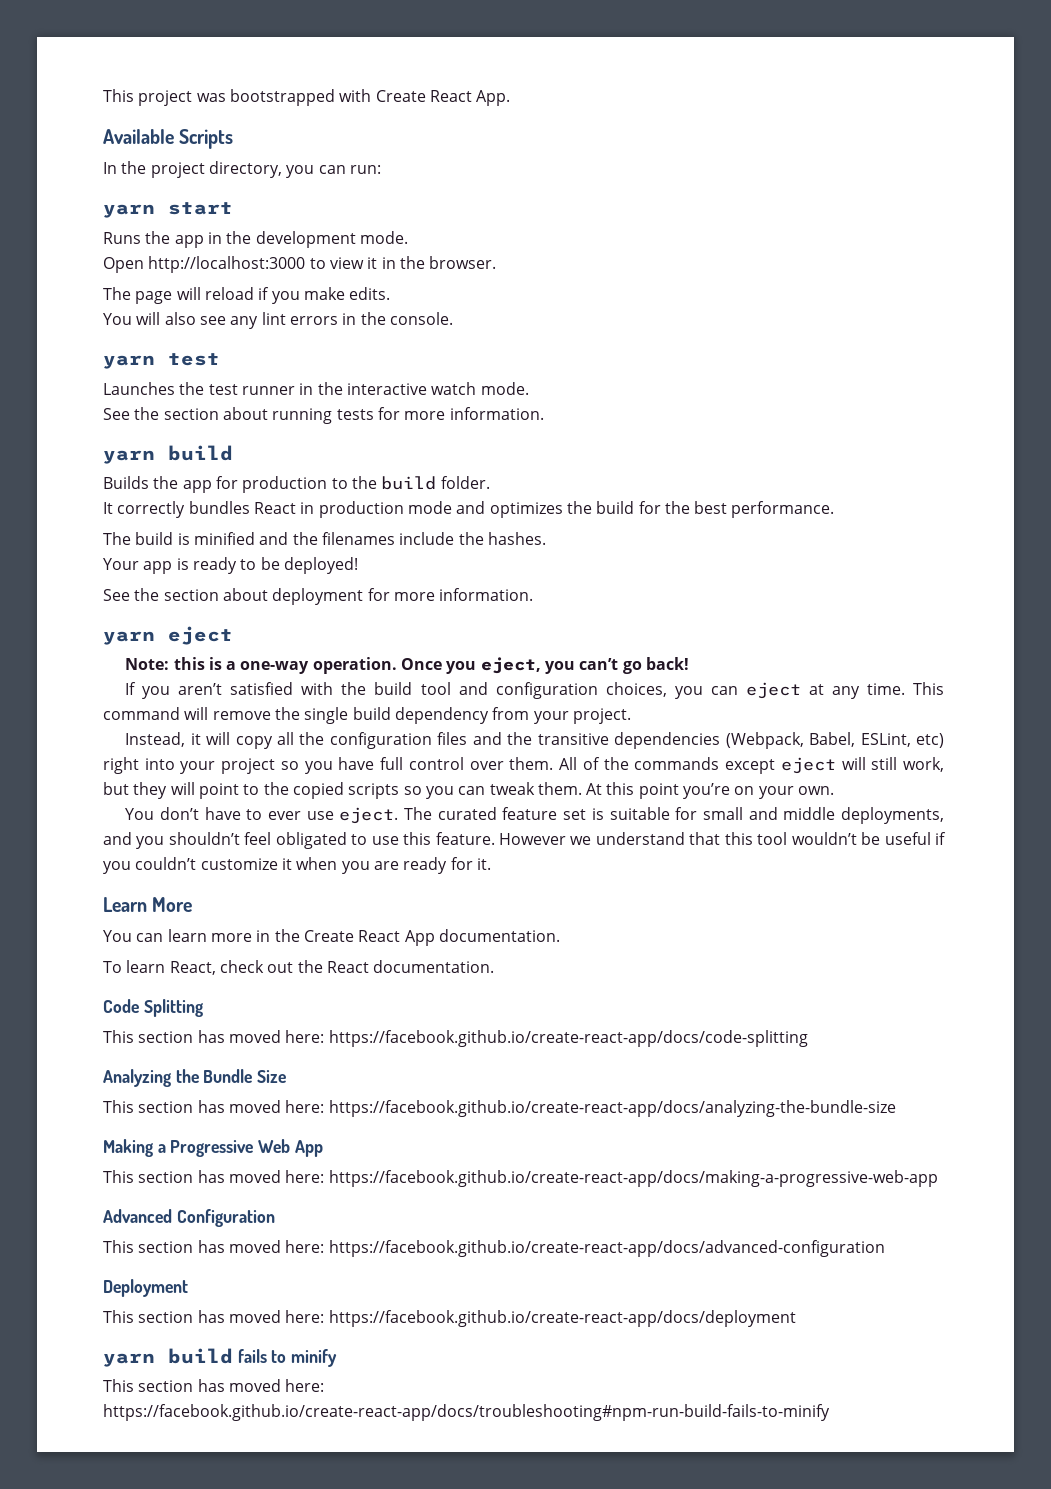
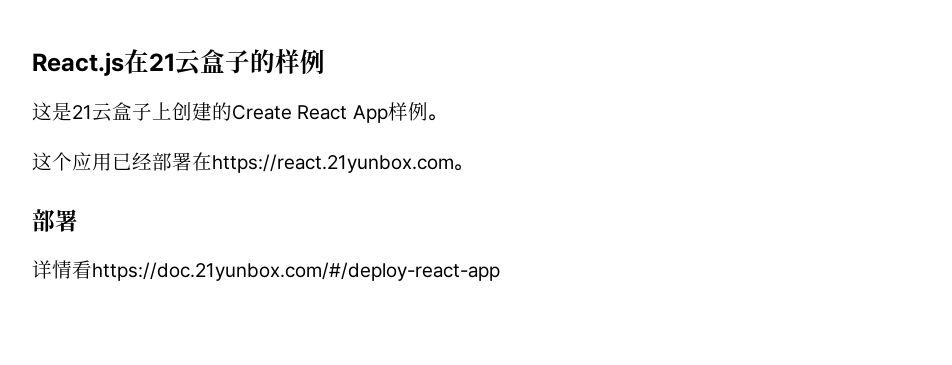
[103,89,511,106] [103,129,234,149] [103,161,381,178] [103,202,233,218] [103,231,408,248] [103,256,497,273] [103,287,391,304] [103,312,453,329] [103,353,220,369] [103,382,529,395] [103,407,544,424] [103,445,233,464] [103,476,490,493] [103,501,835,518] [103,532,546,545] [103,557,358,574] [103,588,534,605] [103,626,233,645] [125,657,690,674] [125,682,945,699] [103,707,631,724] [125,732,944,749] [103,757,944,774] [103,782,835,799] [125,807,944,824] [103,832,947,849] [103,857,491,874] [103,897,193,912] [103,929,560,946] [103,960,495,975] [103,999,203,1017] [103,1030,808,1047] [103,1069,287,1087] [103,1100,896,1117] [103,1139,323,1157] [103,1170,938,1187] [103,1209,275,1227] [103,1240,885,1257] [103,1279,188,1297] [103,1310,796,1327] [103,1348,338,1367] [103,1379,325,1392] [103,1404,830,1421] This project was bootstrapped with Create React App. // Available Scripts // In the project directory, you can run: // yarn start // Runs the app in the development mode. // Open http://localhost:3000 to view it in the browser. // The page will reload if you make edits. // You will also see any lint errors in the console. // yarn test // Launches the test runner in the interactive watch mode. // See the section about running tests for more information. // yarn build // Builds the app for production to the build folder. // It correctly bundles React in production mode and optimizes the build for the best performance. // The build is minified and the filenames include the hashes. // Your app is ready to be deployed! // See the section about deployment for more information. // yarn eject // Note: this is a one-way operation. Once you eject, you can’t go back! // If you aren’t satisfied with the build tool and configuration choices, you can eject at any time. This command will remove the single build dependency from your project. // Instead, it will copy all the configuration files and the transitive dependencies (Webpack, Babel, ESLint, etc) right into your project so you have full control over them. All of the commands except eject will still work, but they will point to the copied scripts so you can tweak them. At this point you’re on your own. // You don’t have to ever use eject. The curated feature set is suitable for small and middle deployments, and you shouldn’t feel obligated to use this feature. However we understand that this tool wouldn’t be useful if you couldn’t customize it when you are ready for it. // Learn More // You can learn more in the Create React App documentation. // To learn React, check out the React documentation. // Code Splitting // This section has moved here: https://facebook.github.io/create-react-app/docs/code-splitting // Analyzing the Bundle Size // This section has moved here: https://facebook.github.io/create-react-app/docs/analyzing-the-bundle-size // Making a Progressive Web App // This section has moved here: https://facebook.github.io/create-react-app/docs/making-a-progressive-web-app // Advanced Configuration // This section has moved here: https://facebook.github.io/create-react-app/docs/advanced-configuration // Deployment // This section has moved here: https://facebook.github.io/create-react-app/docs/deployment // yarn build fails to minify // This section has moved here: https://facebook.github.io/create-react-app/docs/troubleshooting#npm-run-build-fails-to-minify -> [32,49,325,76] [32,102,446,123] [32,152,472,173] [32,209,78,232] [32,260,500,281] React.js在21云盒子的样例 // 这是21云盒子上创建的Create React App样例。 // 这个应用已经部署在https://react.21yunbox.com。 // 部署 // 详情看https://doc.21yunbox.com/#/deploy-react-app

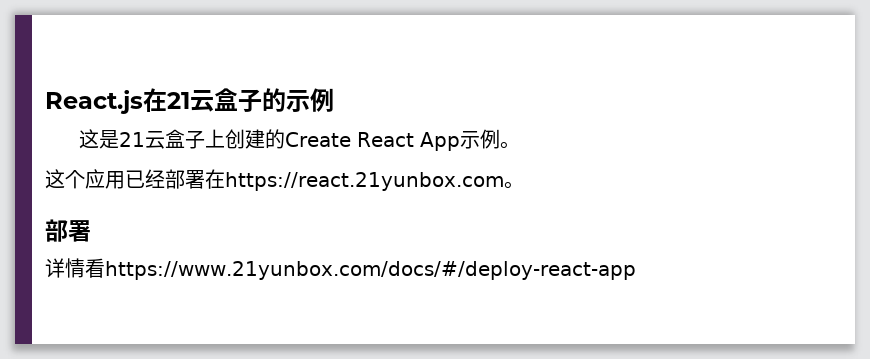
[275,49,300,74] 样 -> [286,90,310,112] 示
[387,102,408,121] 样 -> [460,131,481,149] 示
[92,262,500,281] https://doc.21yunbox.com/#/deploy-react-app -> [105,261,636,280] https://www.21yunbox.com/docs/#/deploy-react-app

